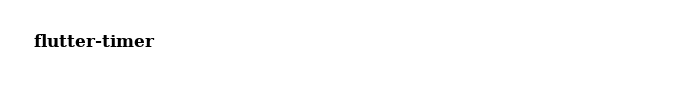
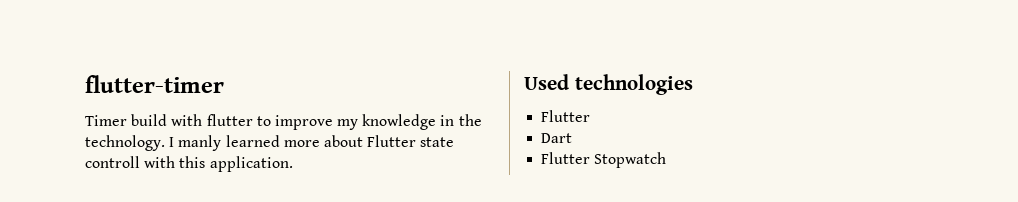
(155, 40) none -> [85,114,482,130] [85,135,455,151] [85,156,293,172] [524,74,693,95] [541,110,591,122] [541,133,573,143] [541,152,667,168] // Timer build with flutter to improve my knowledge in the technology. I manly learned more about Flutter state controll with this application. // Used technologies // Flutter // Dart // Flutter Stopwatch

